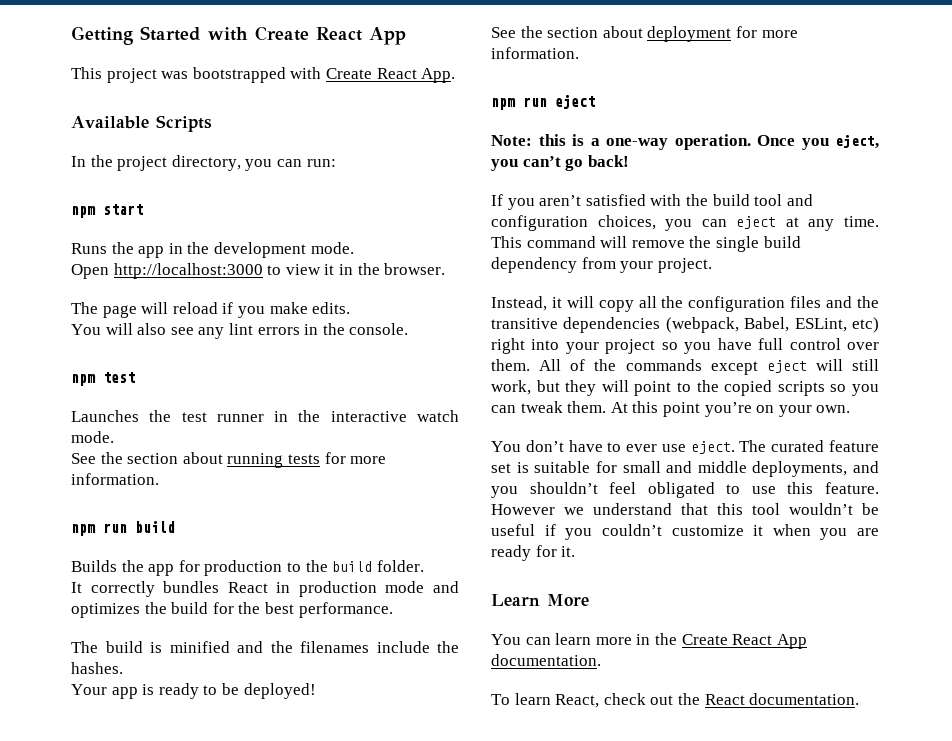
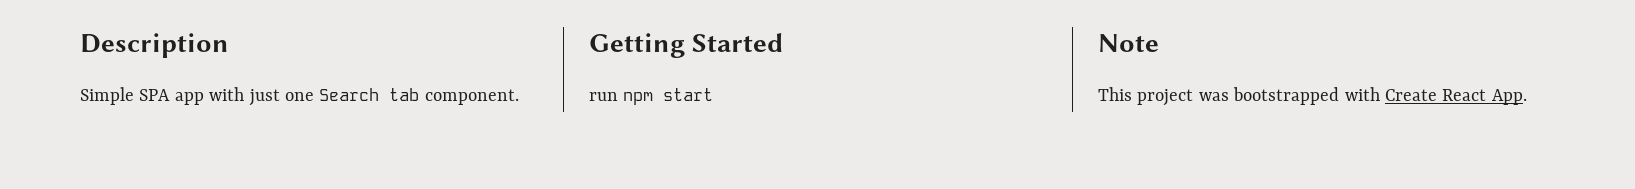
[71,26,406,45] Getting Started with Create React App -> [80,33,229,58] [80,87,519,106] [589,33,784,58] [589,88,714,105] [1098,34,1159,52] Description // Simple SPA app with just one Search tab component. // Getting Started // run npm start // Note
[71,115,212,132] [71,155,336,171] [71,204,143,218] [71,242,354,258] [71,263,446,279] [71,302,351,318] [71,323,409,339] [71,372,135,386] [71,410,459,422] [71,431,114,443] [71,452,387,468] [71,473,159,485] [71,521,175,536] [71,560,424,576] [71,581,459,597] [71,602,393,618] [71,641,459,653] [71,662,123,674] [71,683,316,699] [491,26,798,42] [491,47,579,59] [491,94,595,110] [491,134,879,150] [491,155,629,171] [491,194,813,210] [491,215,879,231] [491,236,801,252] [491,257,712,273] [491,296,879,312] [491,317,879,333] [491,338,879,354] [491,359,879,375] [491,380,879,396] [491,401,851,417] [491,440,879,454] [491,461,879,477] [491,482,879,498] [491,503,879,515] [491,524,879,540] [491,545,576,561] [491,594,589,606] [491,633,807,649] [491,654,601,666] [491,693,860,708] // Available Scripts // In the project directory, you can run: // npm start // Runs the app in the development mode. // Open http://localhost:3000 to view it in the browser. // The page will reload if you make edits. // You will also see any lint errors in the console. // npm test // Launches the test runner in the interactive watch mode. // See the section about running tests for more information. // npm run build // Builds the app for production to the build folder. // It correctly bundles React in production mode and optimizes the build for the best performance. // The build is minified and the filenames include the hashes. // Your app is ready to be deployed! // See the section about deployment for more information. // npm run eject // Note: this is a one-way operation. Once you eject, you can’t go back! // If you aren’t satisfied with the build tool and configuration choices, you can eject at any time. This command will remove the single build dependency from your project. // Instead, it will copy all the configuration files and the transitive dependencies (webpack, Babel, ESLint, etc) right into your project so you have full control over them. All of the commands except eject will still work, but they will point to the copied scripts so you can tweak them. At this point you’re on your own. // You don’t have to ever use eject. The curated feature set is suitable for small and middle deployments, and you shouldn’t feel obligated to use this feature. However we understand that this tool wouldn’t be useful if you couldn’t customize it when you are ready for it. // Learn More // You can learn more in the Create React App documentation. // To learn React, check out the React documentation. -> (1527, 97) none

